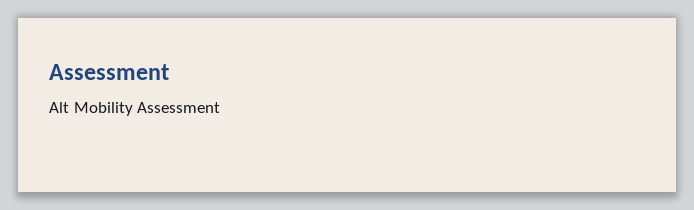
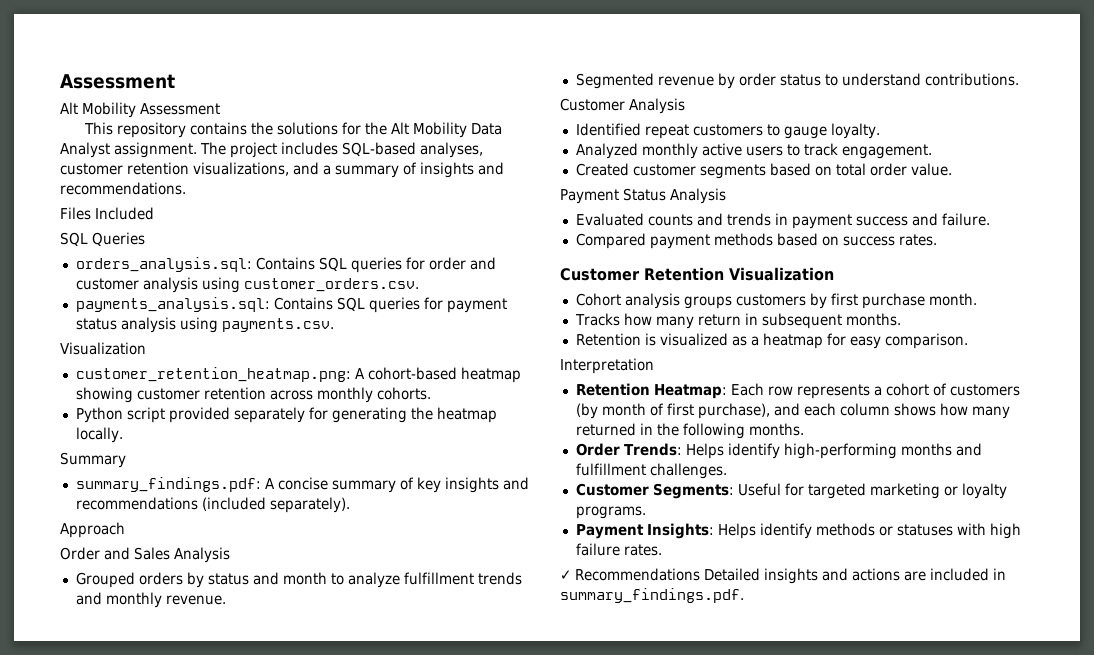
(221, 107) none -> [83,122,502,138] [60,142,483,158] [60,162,504,178] [60,182,186,195] [60,207,154,220] [60,232,145,246] [75,257,496,273] [75,277,419,293] [75,297,507,313] [75,317,334,333] [60,342,146,355] [75,367,521,383] [75,387,431,403] [75,407,497,423] [75,427,123,443] [60,452,126,468] [75,477,529,493] [75,497,350,513] [60,522,125,538] [60,547,230,563] [75,572,522,588] [75,592,226,608] [575,73,1019,89] [560,98,685,114] [575,123,880,139] [575,143,932,159] [575,163,952,179] [560,188,726,204] [575,213,990,229] [575,233,937,249] [560,267,834,281] [575,293,977,309] [574,313,901,329] [575,333,968,349] [560,358,654,374] [575,383,1020,399] [575,403,1010,419] [575,423,804,439] [575,443,982,459] [575,463,727,479] [575,483,1007,499] [575,506,646,519] [575,523,1021,539] [575,543,662,556] [560,568,1006,584] [560,588,744,603] // This repository contains the solutions for the Alt Mobility Data Analyst assignment. The project includes SQL-based analyses, customer retention visualizations, and a summary of insights and recommendations. // Files Included // SQL Queries // orders_analysis.sql: Contains SQL queries for order and customer analysis using customer_orders.csv. // payments_analysis.sql: Contains SQL queries for payment status analysis using payments.csv. // Visualization // customer_retention_heatmap.png: A cohort-based heatmap showing customer retention across monthly cohorts. // Python script provided separately for generating the heatmap locally. // Summary // summary_findings.pdf: A concise summary of key insights and recommendations (included separately). // Approach // Order and Sales Analysis // Grouped orders by status and month to analyze fulfillment trends and monthly revenue. // Segmented revenue by order status to understand contributions. // Customer Analysis // Identified repeat customers to gauge loyalty. // Analyzed monthly active users to track engagement. // Created customer segments based on total order value. // Payment Status Analysis // Evaluated counts and trends in payment success and failure. // Compared payment methods based on success rates. // Customer Retention Visualization // Cohort analysis groups customers by first purchase month. // Tracks how many return in subsequent months. // Retention is visualized as a heatmap for easy comparison. // Interpretation // Retention Heatmap: Each row represents a cohort of customers (by month of first purchase), and each column shows how many returned in the following months. // Order Trends: Helps identify high-performing months and fulfillment challenges. // Customer Segments: Useful for targeted marketing or loyalty programs. // Payment Insights: Helps identify methods or statuses with high failure rates. // ✓ Recommendations Detailed insights and actions are included in summary_findings.pdf.

